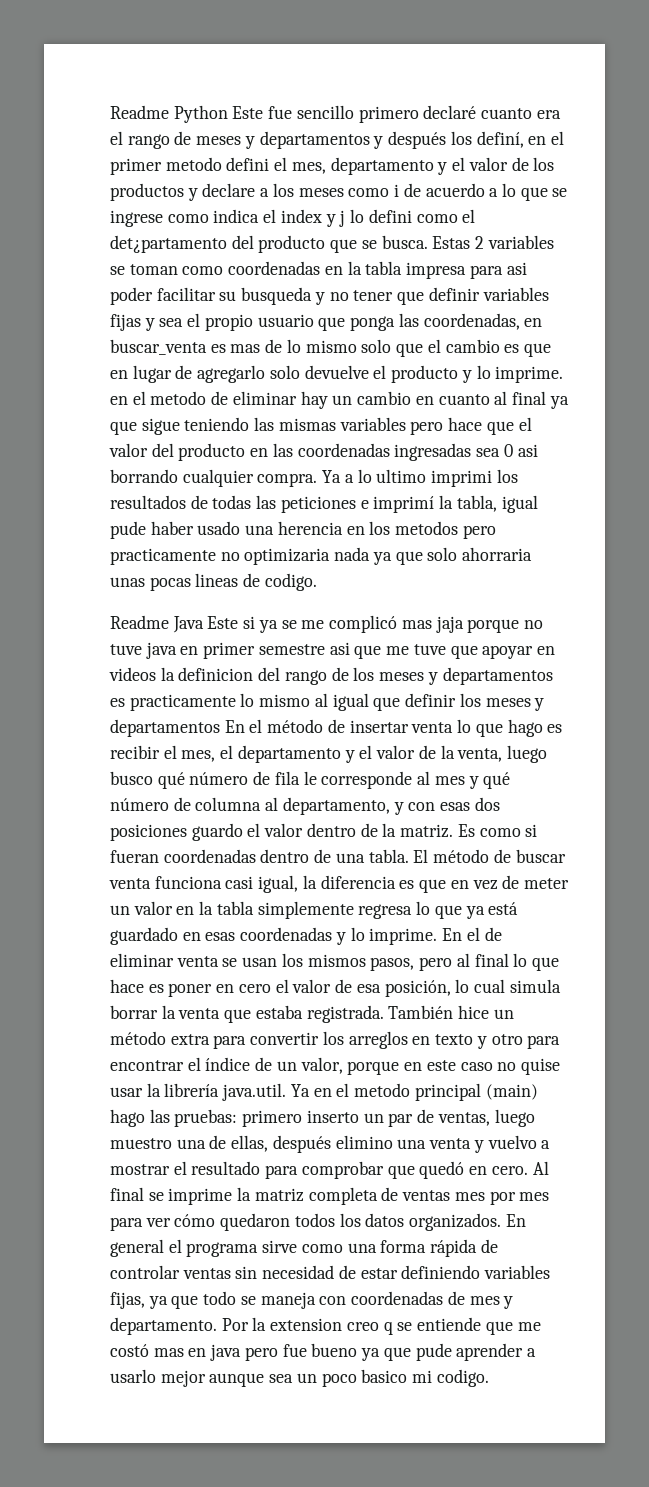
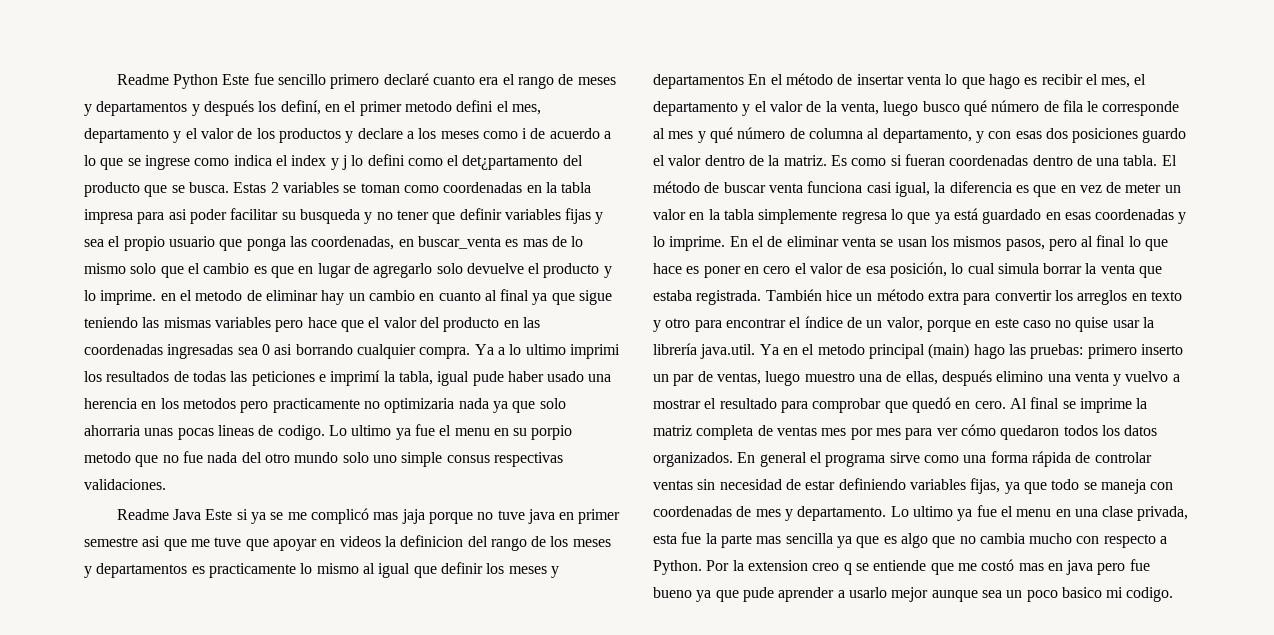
(317, 582) none -> [328,424,573,440] [84,451,563,467] [84,479,166,490] Lo ultimo ya fue el menu en su porpio metodo que no fue nada del otro mundo solo uno simple consus respectivas validaciones.
(217, 1326) none -> [890,505,1189,521] [653,532,1168,548] [653,560,702,575] Lo ultimo ya fue el menu en una clase privada, esta fue la parte mas sencilla ya que es algo que no cambia mucho con respecto a Python.

